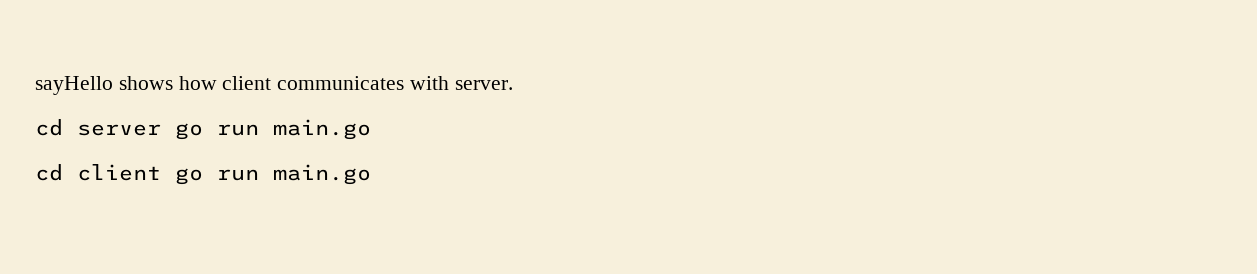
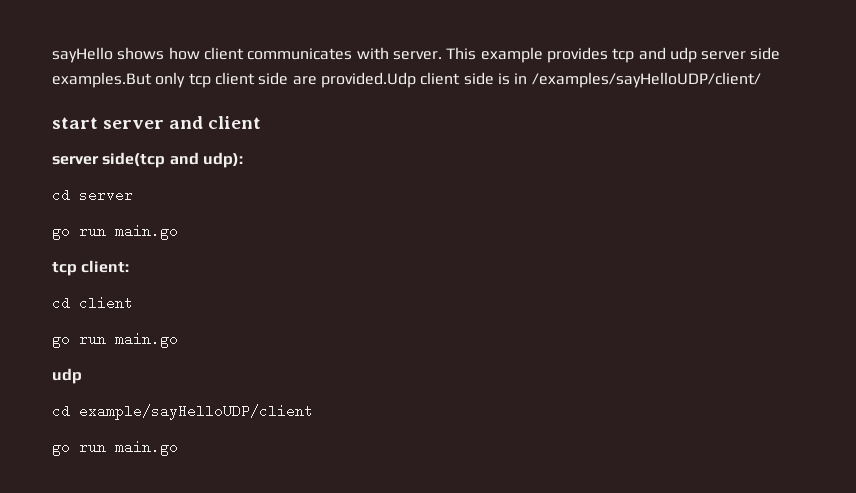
(513, 85) none -> [446,47,781,63] [52,72,761,88] [52,116,262,129] [52,152,243,168] This example provides tcp and udp server side examples.But only tcp client side are provided.Udp client side is in /examples/sayHelloUDP/client/ // start server and client // server side(tcp and udp):
[175,119,371,140] go run main.go -> [52,224,178,240] [52,260,130,276] // go run main.go // tcp client:
[175,164,371,185] go run main.go -> [52,332,178,348] [52,368,82,384] [52,404,313,420] [52,440,178,456] // go run main.go // udp // cd example/sayHelloUDP/client // go run main.go

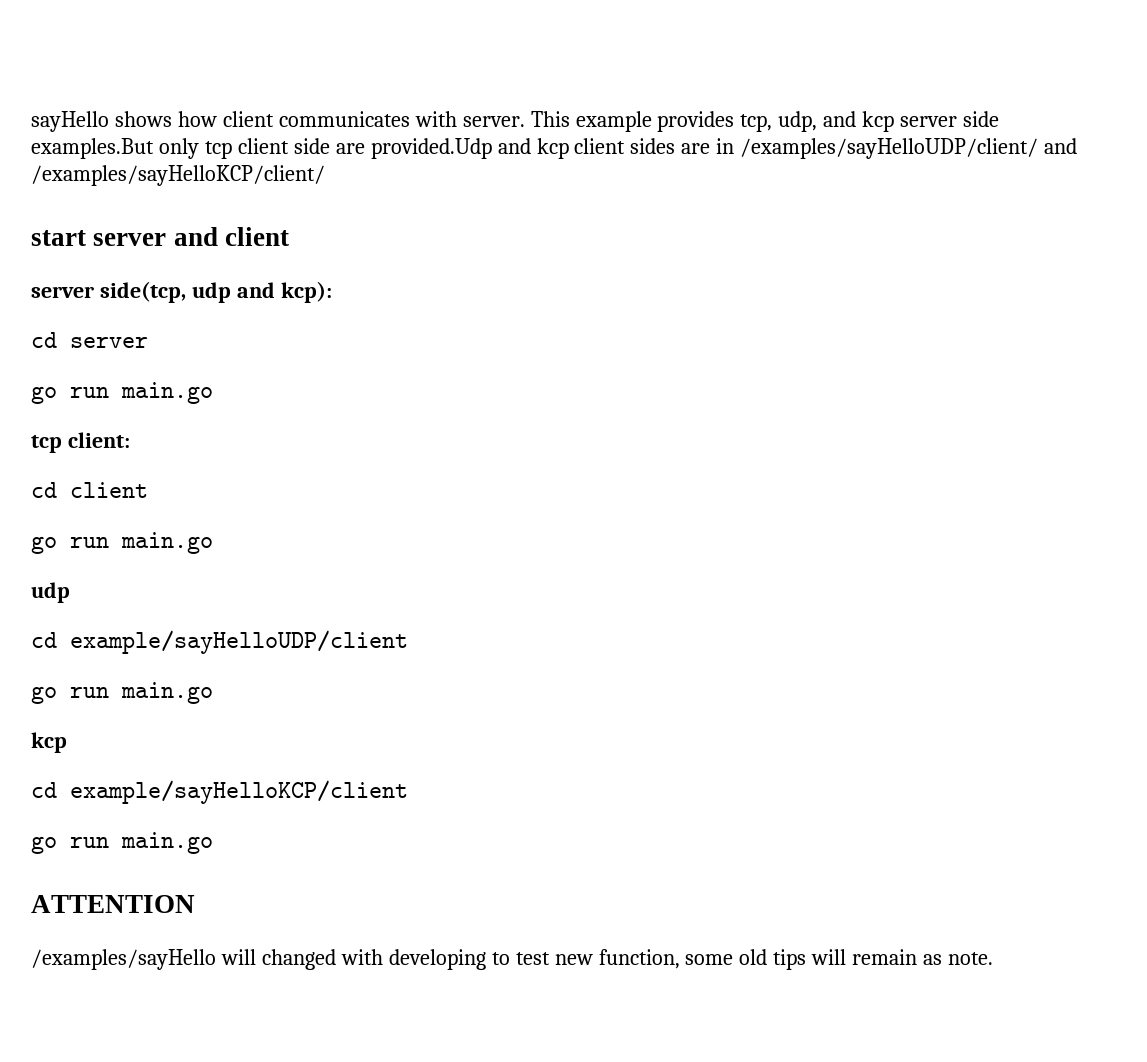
[612,47,697,63] tcp and udp -> [740,111,895,132] tcp, udp, and kcp
[420,72,510,85] client side is -> [497,138,711,159] and kcp client sides are
(761, 80) none -> [1044,138,1078,154] [31,165,325,186] and /examples/sayHelloKCP/client/
[102,152,243,168] side(tcp and udp): -> [99,281,332,303] side(tcp, udp and kcp):
(178, 448) none -> [31,732,67,753] [31,780,408,804] [31,832,213,854] [31,895,195,913] [31,949,994,970] // kcp // cd example/sayHelloKCP/client // go run main.go // ATTENTION // /examples/sayHello will changed with developing to test new function, some old tips will remain as note.

